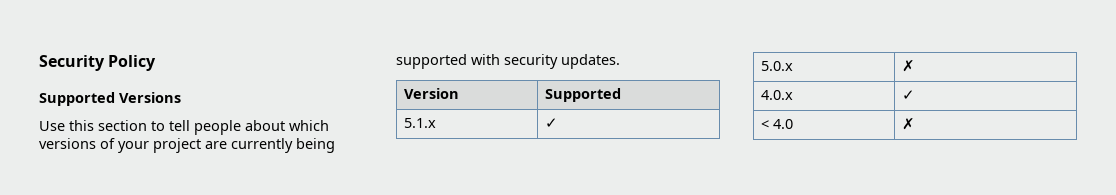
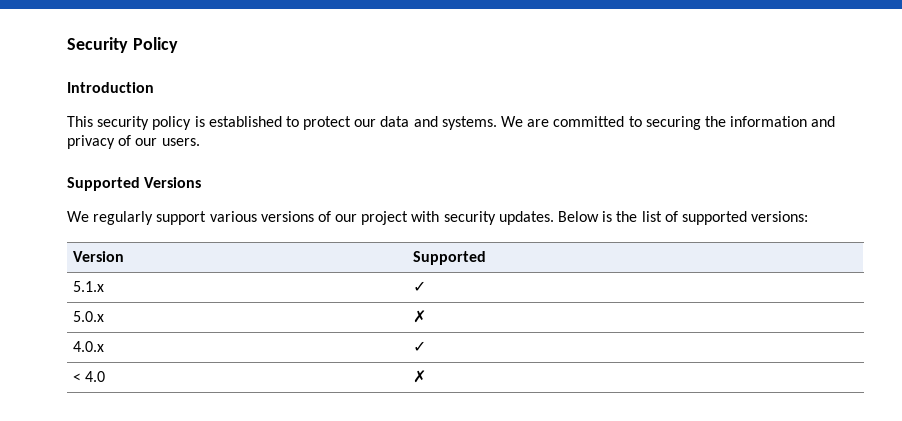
[39,92,181,106] [39,120,329,135] [39,138,335,153] [396,54,620,69] Supported Versions // Use this section to tell people about which versions of your project are currently being supported with security updates. -> [67,82,154,93] [67,116,836,130] [67,135,200,149] [67,177,202,191] [67,211,809,225] Introduction // This security policy is established to protect our data and systems. We are committed to securing the information and privacy of our users. // Supported Versions // We regularly support various versions of our project with security updates. Below is the list of supported versions:

